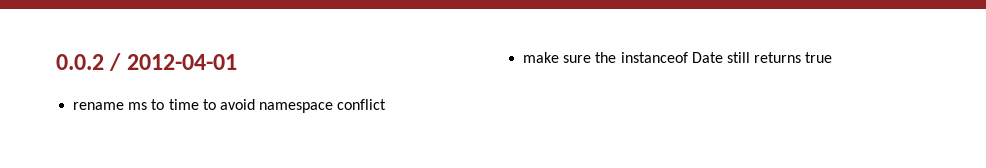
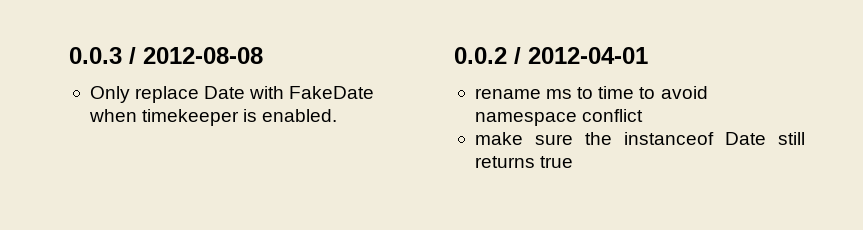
(56, 62) none -> [69,47,263,64] [89,86,375,103] [88,109,338,126] 0.0.3 / 2012-08-08 // Only replace Date with FakeDate when timekeeper is enabled. //

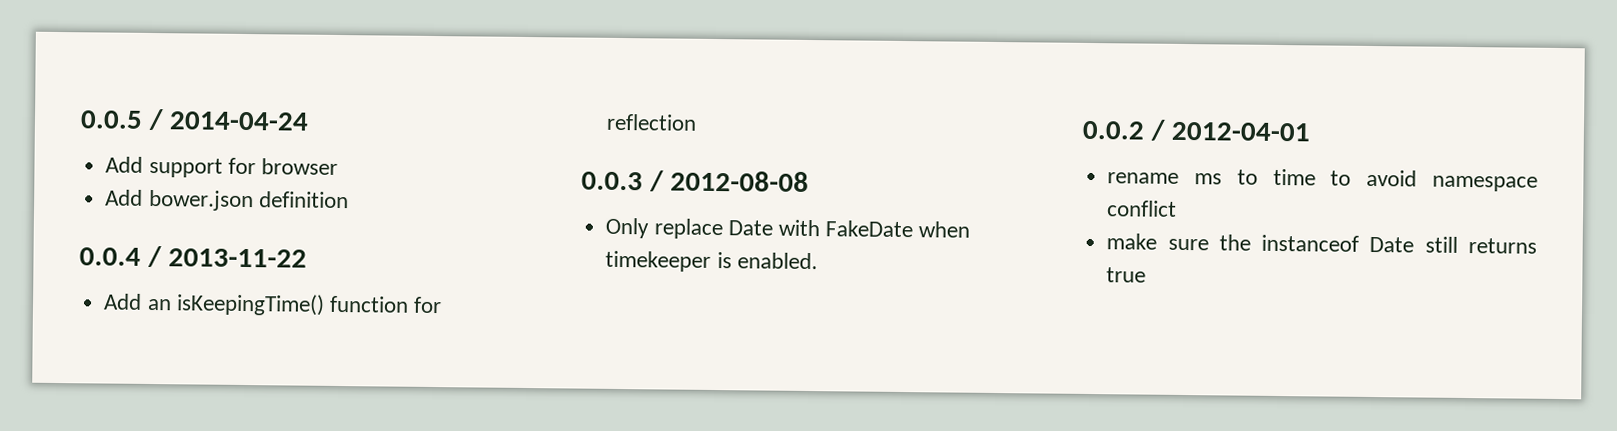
(69, 55) none -> [80,108,309,131] [105,156,338,178] [105,189,349,212] [79,245,307,268] [103,293,443,316] [606,113,698,131] 0.0.5 / 2014-04-24 // Add support for browser // Add bower.json definition // 0.0.4 / 2013-11-22 // Add an isKeepingTime() function for reflection //

